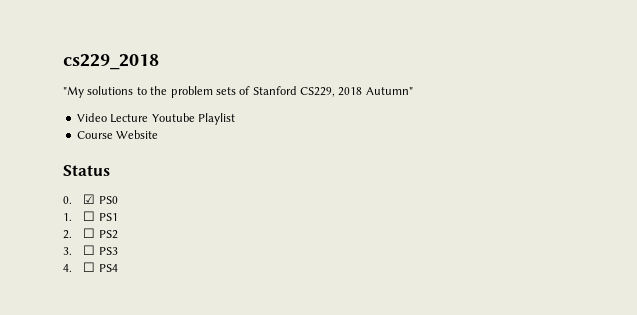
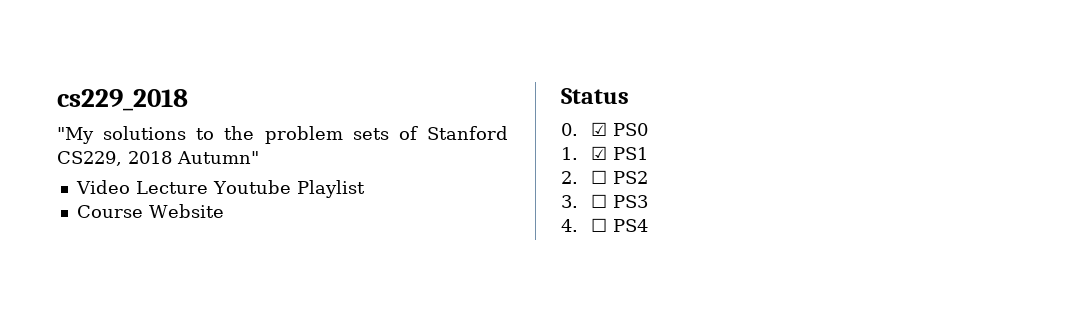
[83,211,96,221] ☐ -> [591,146,608,160] ☑

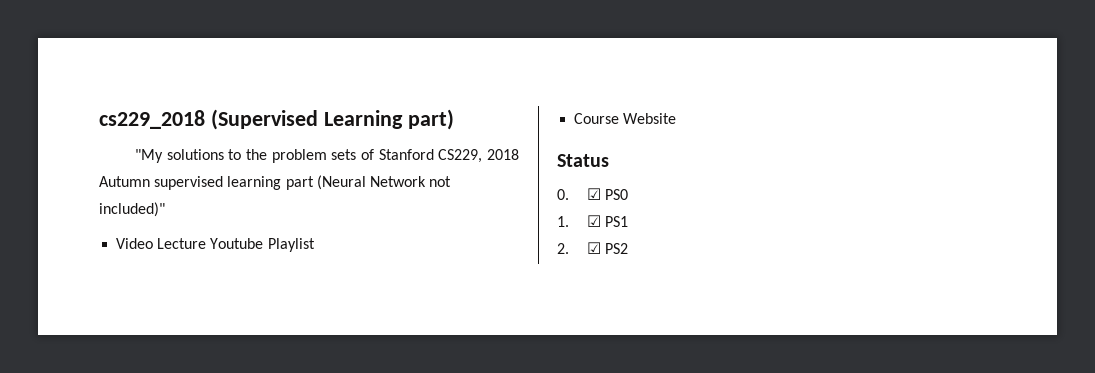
(188, 100) none -> [210,109,454,130] (Supervised Learning part)
[177,151,259,164] Autumn" -> [99,175,452,190] [99,202,165,217] Autumn supervised learning part (Neural Network not included)"
[591,170,608,184] ☐ -> [586,242,601,254] ☑
[561,194,649,208] [561,218,649,232] // 3. ☐ PS3 // 4. ☐ PS4 -> (628, 248) none

